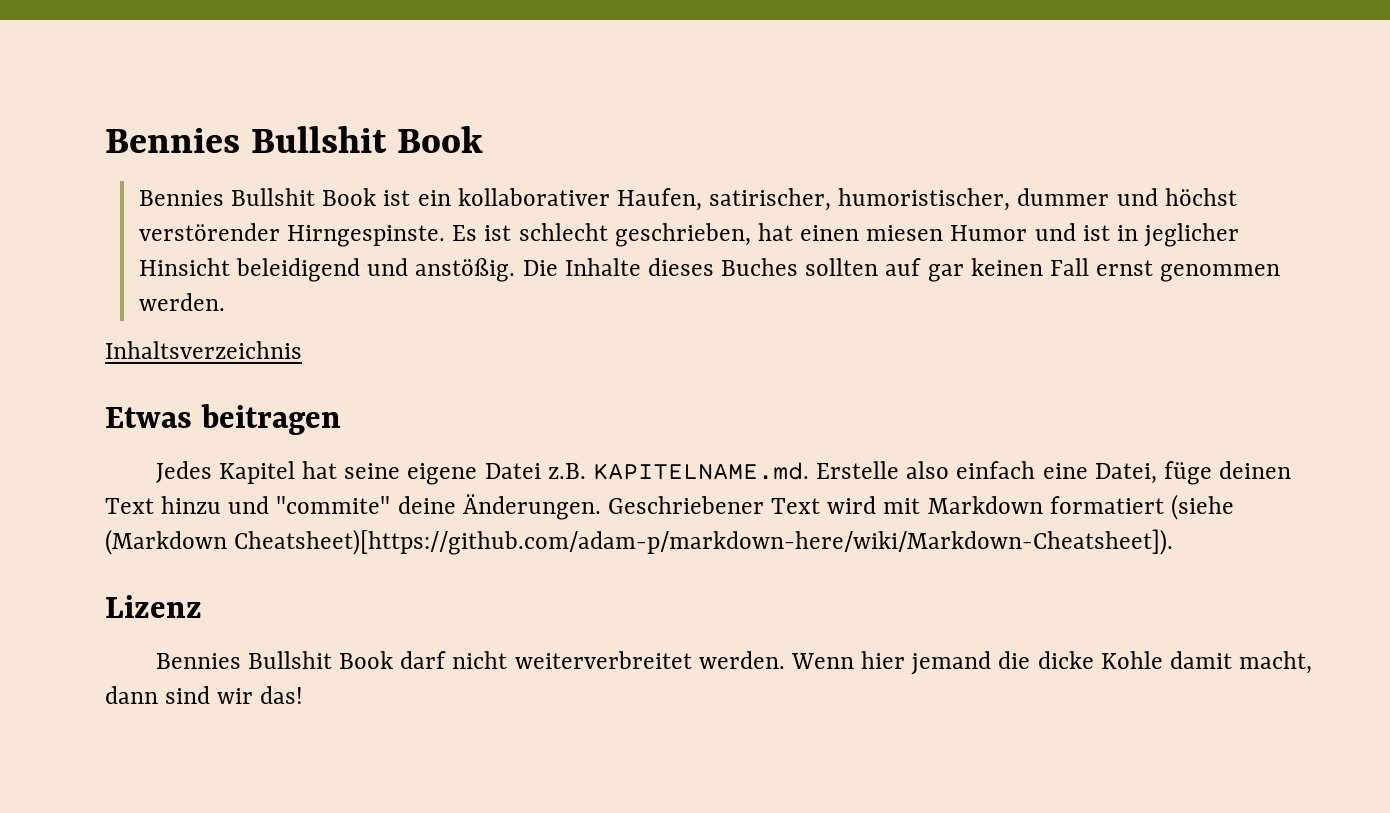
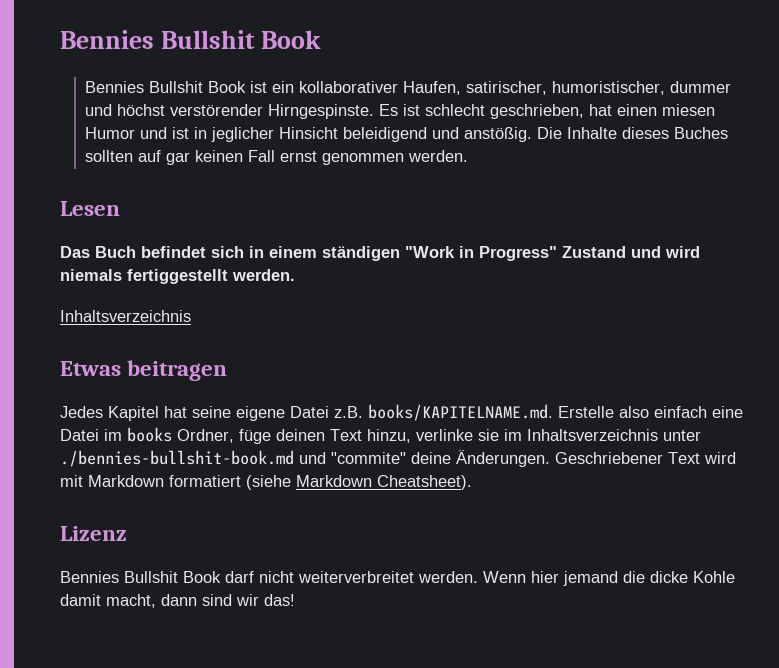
(225, 302) none -> [60,201,120,216] [60,246,700,261] [60,269,295,284] // Lesen // Das Buch befindet sich in einem ständigen "Work in Progress" Zustand und wird niemals fertiggestellt werden.
[592,462,809,480] KAPITELNAME.md. -> [368,404,553,421] books/KAPITELNAME.md.
[1094,461,1291,485] [105,496,222,514] Datei, füge deinen Text hinzu -> [60,427,701,444] [60,450,294,467] Datei im books Ordner, füge deinen Text hinzu, verlinke sie im Inhaltsverzeichnis unter ./bennies-bullshit-book.md
[105,529,1174,555] (Markdown Cheatsheet)[https://github.com/adam-p/markdown-here/wiki/Markdown-Cheatsheet]). -> [296,475,472,490] Markdown Cheatsheet).

